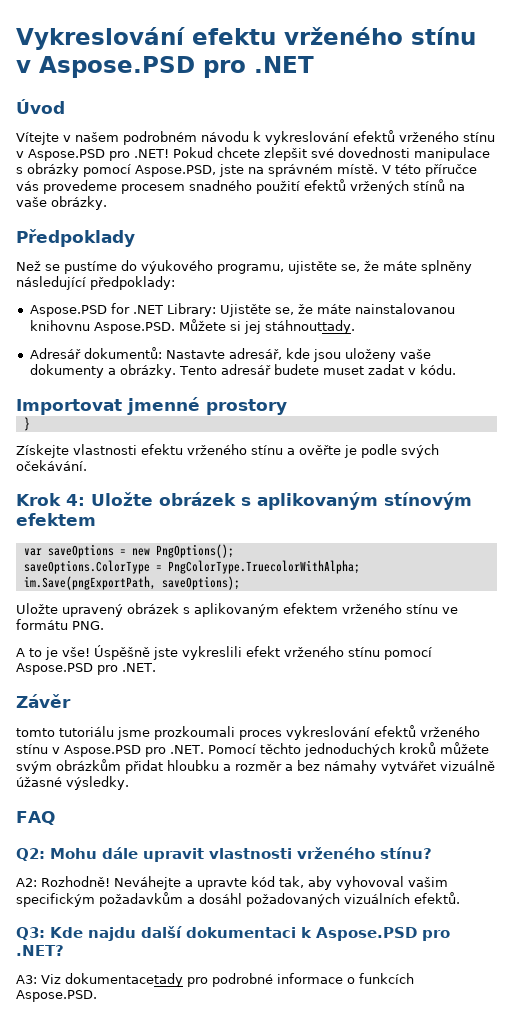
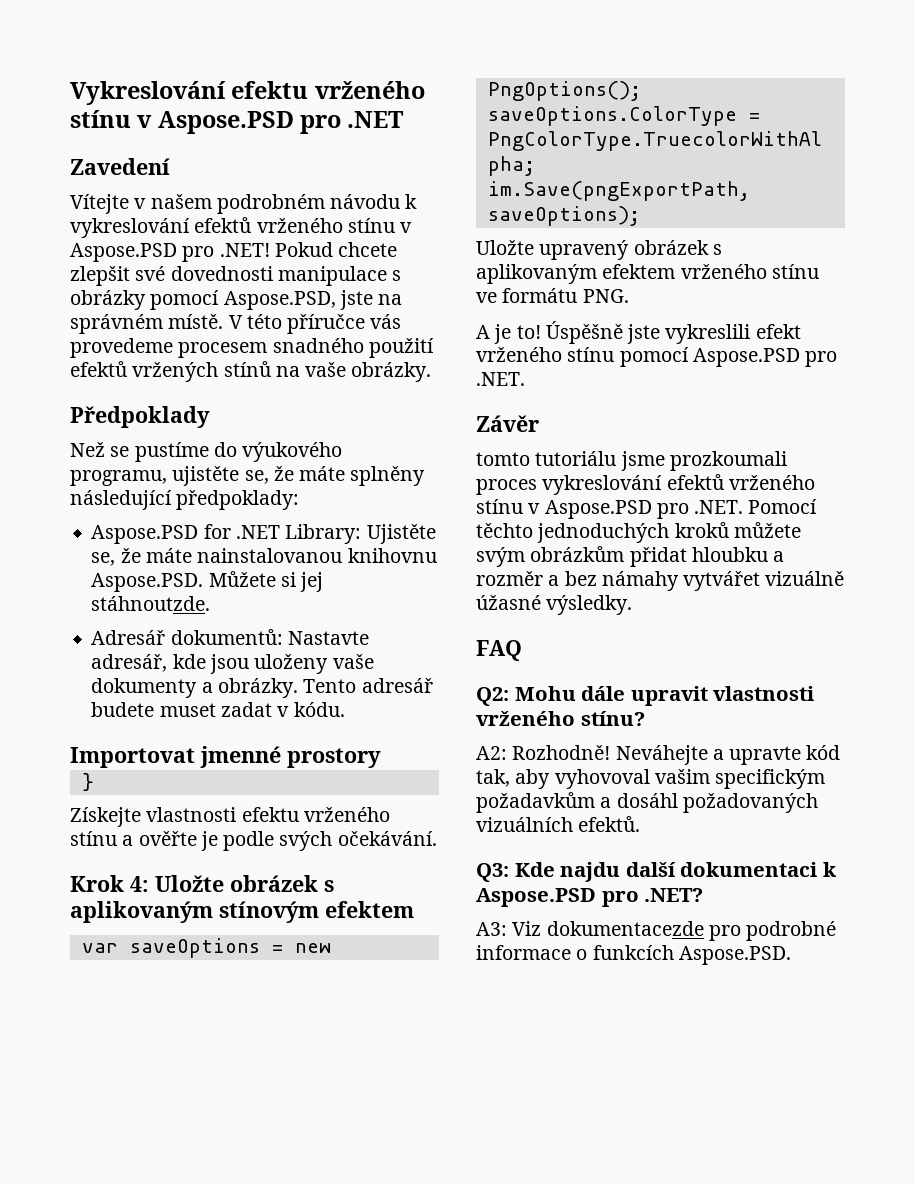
[16,99,65,114] Úvod -> [70,158,170,175] Zavedení
[264,320,355,334] stáhnouttady. -> [91,596,211,611] stáhnoutzde.
[29,647,90,660] to je vše! -> [494,324,541,344] je to!
[65,973,183,987] dokumentacetady -> [546,921,704,936] dokumentacezde

